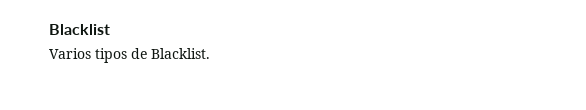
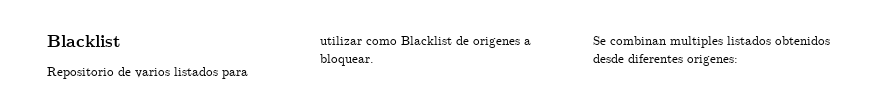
[49,48,210,63] Varios tipos de Blacklist. -> [47,67,248,79] [320,36,531,48] [320,54,374,66] [593,36,830,48] [593,54,738,66] Repositorio de varios listados para utilizar como Blacklist de origenes a bloquear. // Se combinan multiples listados obtenidos desde diferentes origenes:

